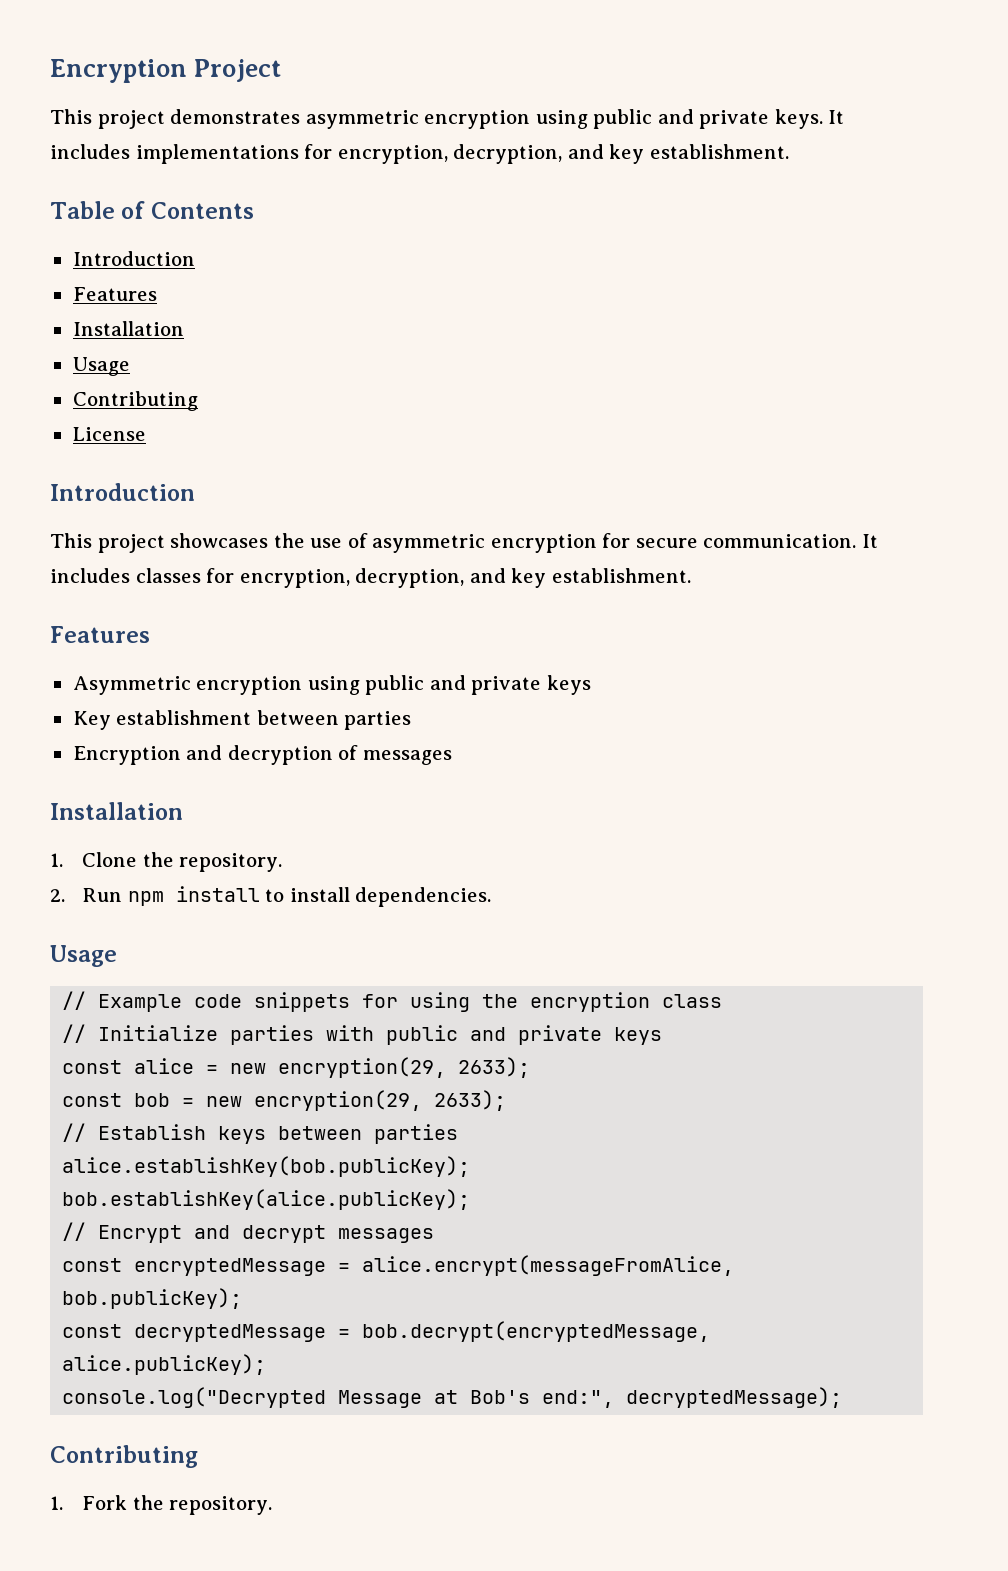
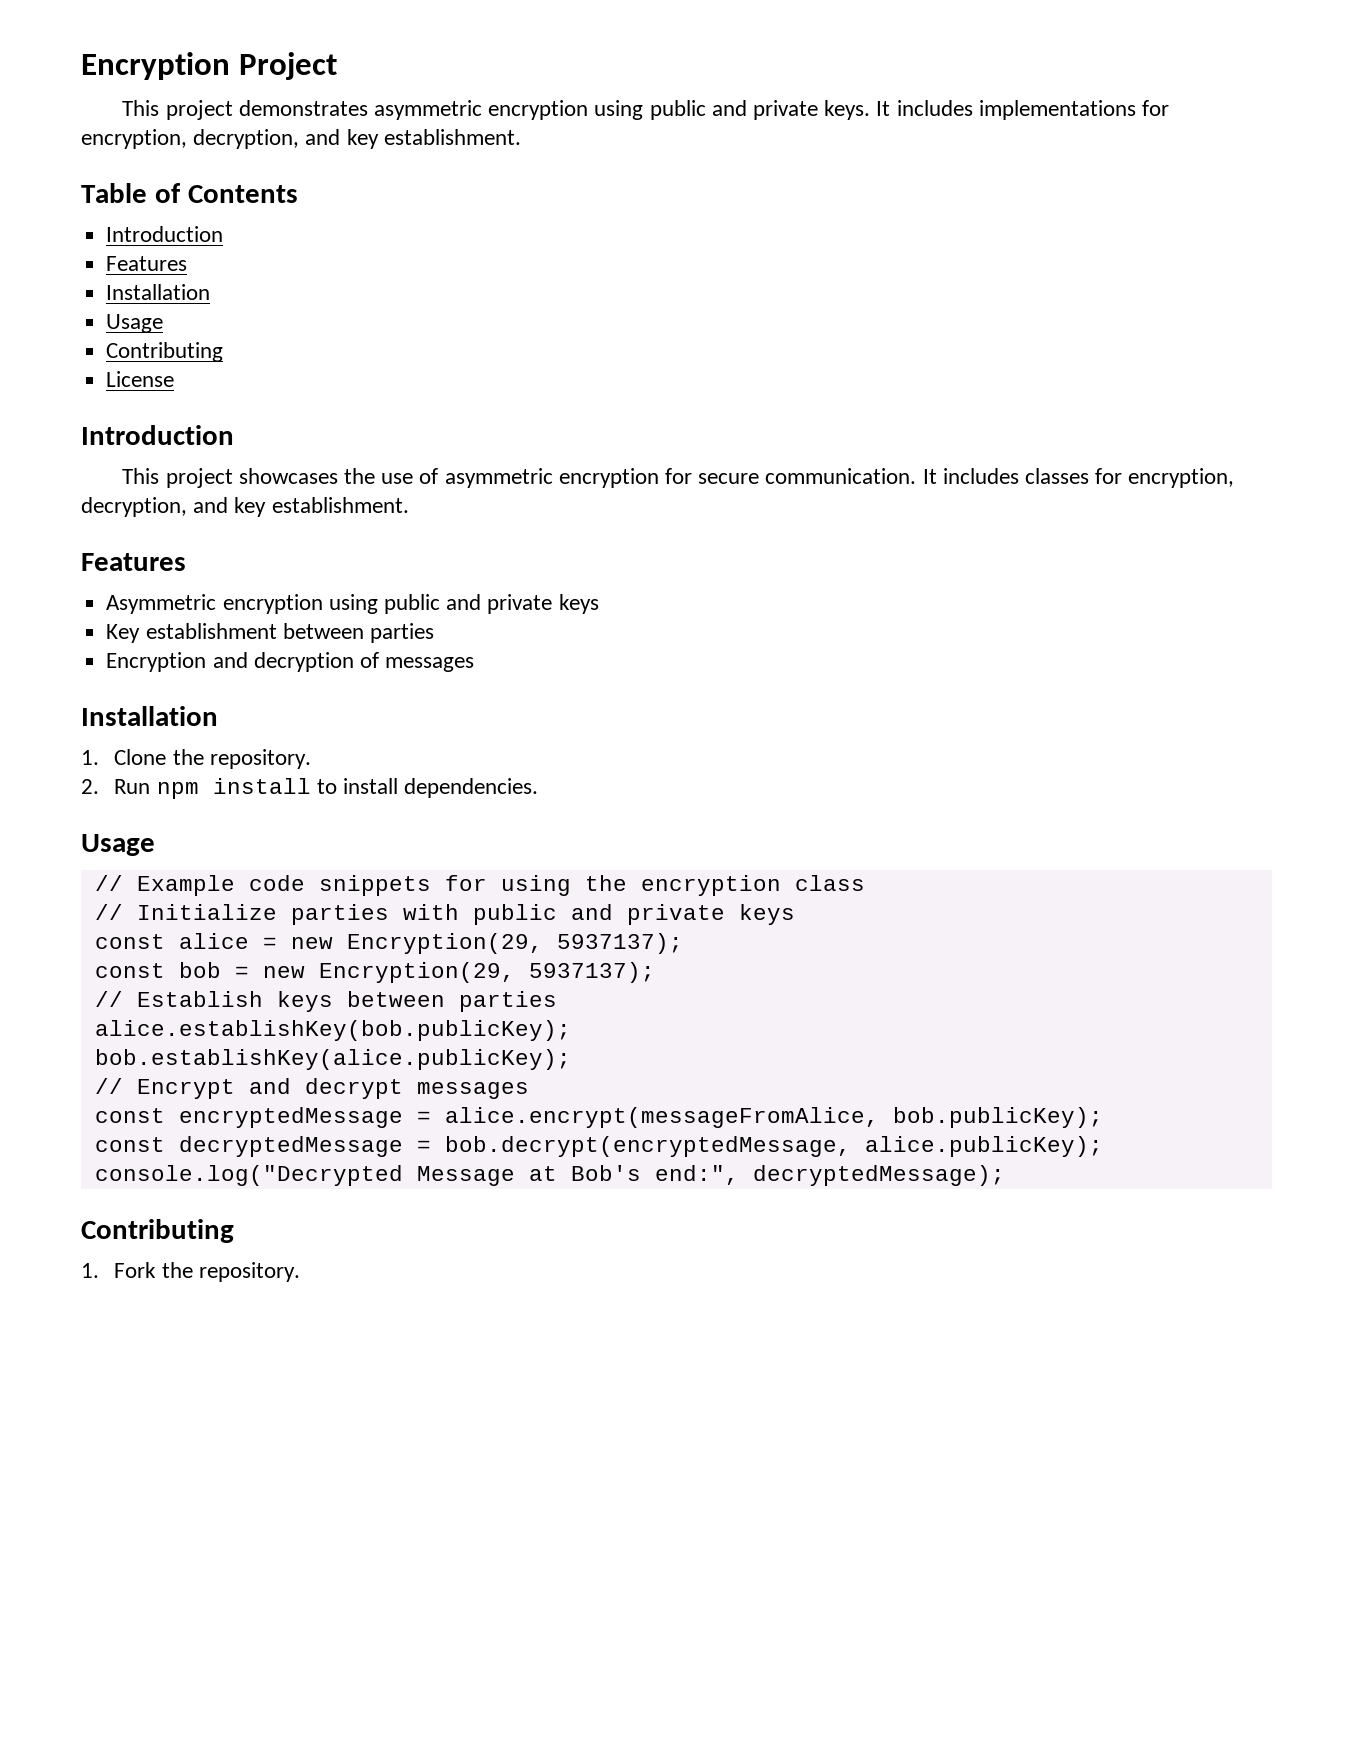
[278,1057,531,1078] encryption(29, 2633); -> [346,933,683,954] Encryption(29, 5937137);
[254,1090,507,1111] encryption(29, 2633); -> [318,962,655,983] Encryption(29, 5937137);

